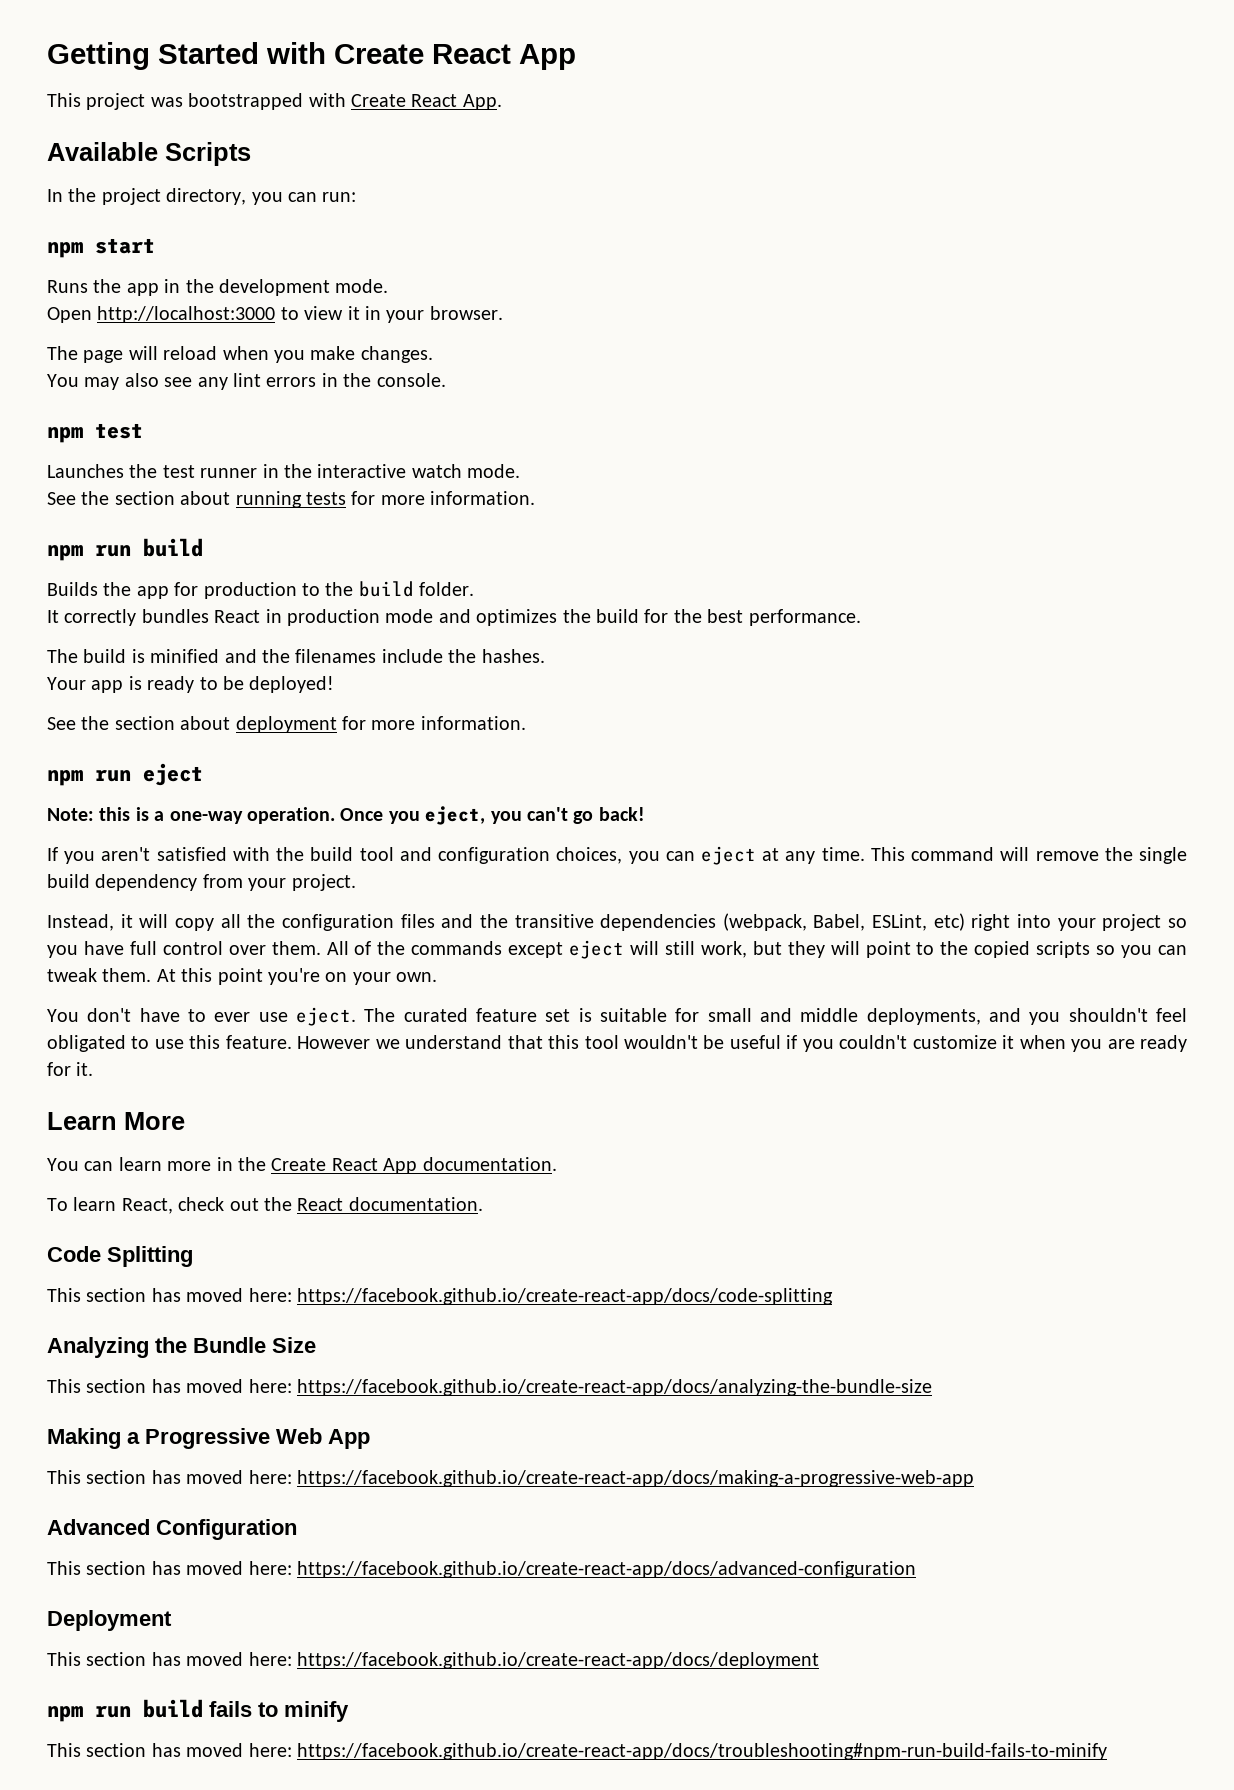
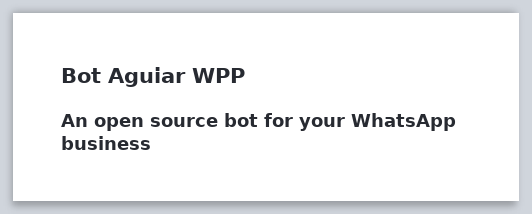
[47,42,576,70] [47,93,502,110] [47,142,251,166] [47,188,357,205] [47,238,155,258] [47,279,389,296] [47,306,503,323] [47,346,433,363] [47,373,446,390] [47,423,143,443] [47,464,521,478] [47,491,536,508] [47,538,203,561] [47,581,475,599] [47,609,861,626] [47,649,545,663] [47,676,335,693] [47,716,526,733] [47,763,203,786] [47,806,645,825] [47,846,1188,865] [47,874,356,891] [47,913,1187,931] [47,940,1187,959] [47,968,438,985] [47,1007,1188,1026] [47,1035,1188,1052] [47,1062,94,1076] [47,1112,185,1130] [47,1157,557,1174] [47,1197,483,1214] [47,1246,193,1267] [47,1288,833,1305] [47,1337,316,1358] [47,1379,932,1396] [47,1428,370,1449] [47,1470,974,1487] [47,1519,297,1540] [47,1561,916,1578] [47,1610,172,1631] [47,1652,819,1669] [47,1699,349,1722] [47,1743,1107,1760] Getting Started with Create React App // This project was bootstrapped with Create React App. // Available Scripts // In the project directory, you can run: // npm start // Runs the app in the development mode. // Open http://localhost:3000 to view it in your browser. // The page will reload when you make changes. // You may also see any lint errors in the console. // npm test // Launches the test runner in the interactive watch mode. // See the section about running tests for more information. // npm run build // Builds the app for production to the build folder. // It correctly bundles React in production mode and optimizes the build for the best performance. // The build is minified and the filenames include the hashes. // Your app is ready to be deployed! // See the section about deployment for more information. // npm run eject // Note: this is a one-way operation. Once you eject, you can't go back! // If you aren't satisfied with the build tool and configuration choices, you can eject at any time. This command will remove the single build dependency from your project. // Instead, it will copy all the configuration files and the transitive dependencies (webpack, Babel, ESLint, etc) right into your project so you have full control over them. All of the commands except eject will still work, but they will point to the copied scripts so you can tweak them. At this point you're on your own. // You don't have to ever use eject. The curated feature set is suitable for small and middle deployments, and you shouldn't feel obligated to use this feature. However we understand that this tool wouldn't be useful if you couldn't customize it when you are ready for it. // Learn More // You can learn more in the Create React App documentation. // To learn React, check out the React documentation. // Code Splitting // This section has moved here: https://facebook.github.io/create-react-app/docs/code-splitting // Analyzing the Bundle Size // This section has moved here: https://facebook.github.io/create-react-app/docs/analyzing-the-bundle-size // Making a Progressive Web App // This section has moved here: https://facebook.github.io/create-react-app/docs/making-a-progressive-web-app // Advanced Configuration // This section has moved here: https://facebook.github.io/create-react-app/docs/advanced-configuration // Deployment // This section has moved here: https://facebook.github.io/create-react-app/docs/deployment // npm run build fails to minify // This section has moved here: https://facebook.github.io/create-react-app/docs/troubleshooting#npm-run-build-fails-to-minify -> [61,67,245,87] [61,113,456,131] [61,136,151,150] Bot Aguiar WPP // An open source bot for your WhatsApp business

